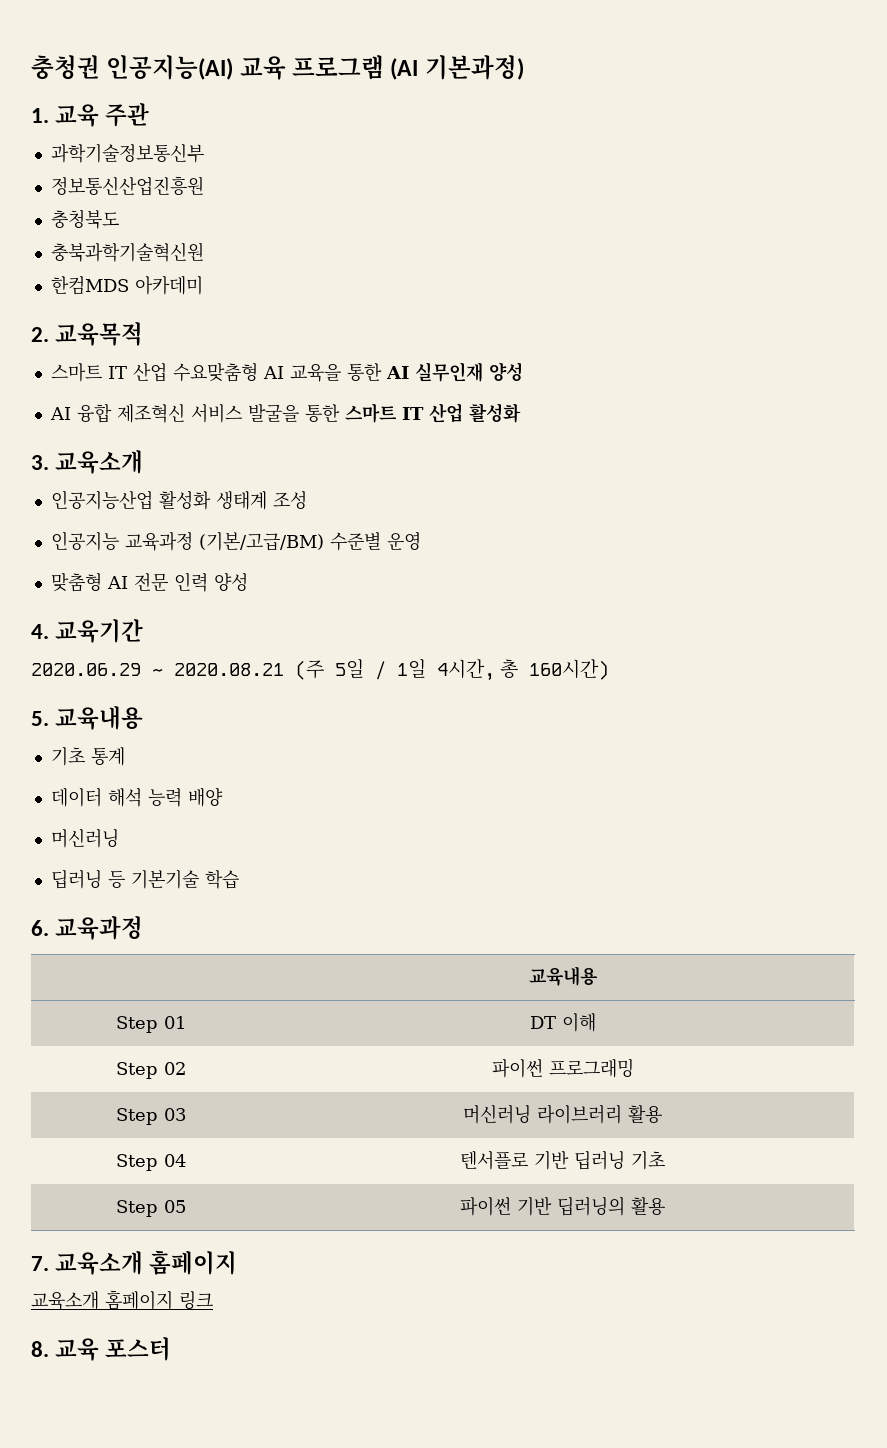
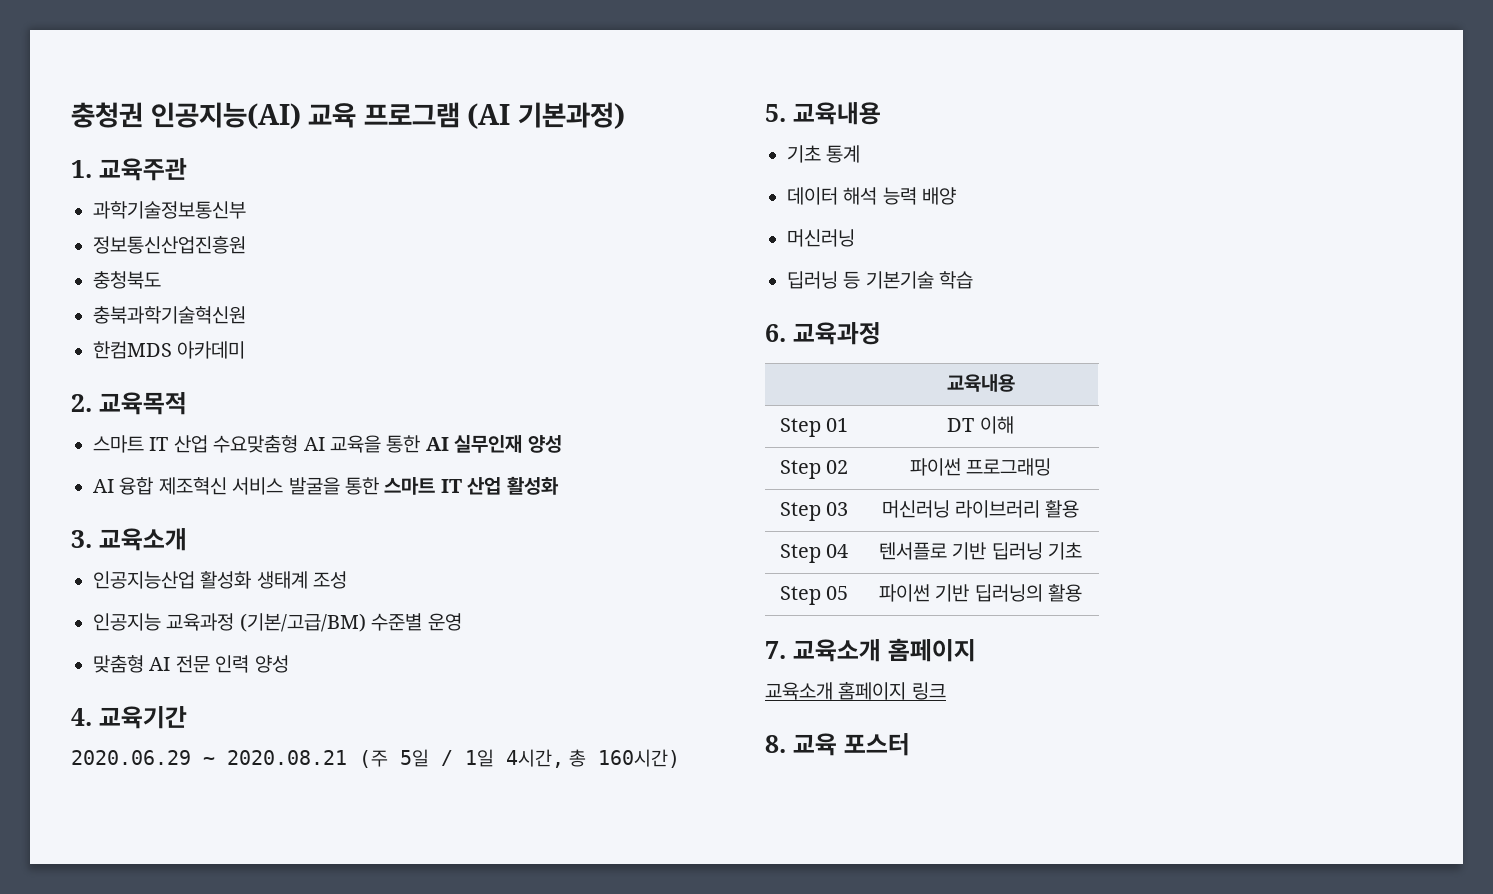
[55,103,150,127] 교육 주관 -> [99,158,187,181] 교육주관

